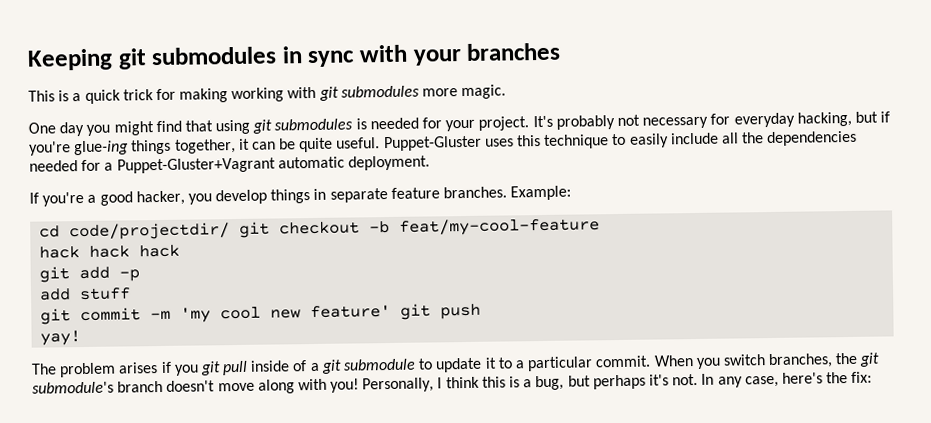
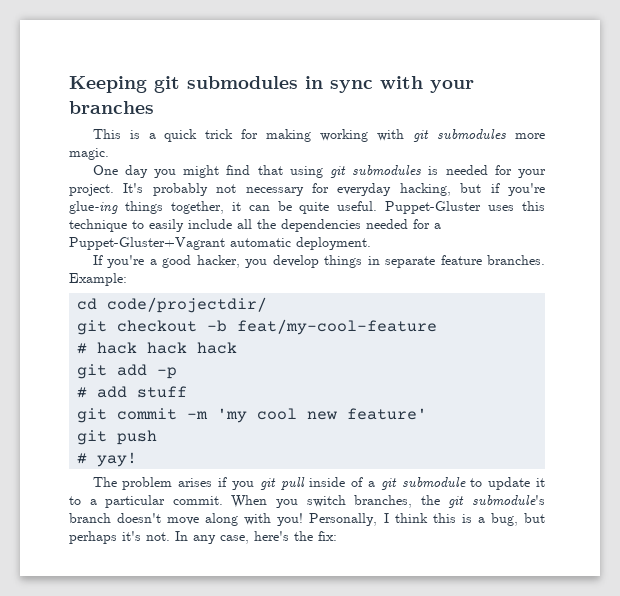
(231, 231) none -> (268, 305) //
(601, 226) none -> [77,343,88,354] #
(141, 275) none -> [77,387,88,398] #
(392, 311) none -> (428, 414) //
(482, 311) none -> [77,453,88,464] #

